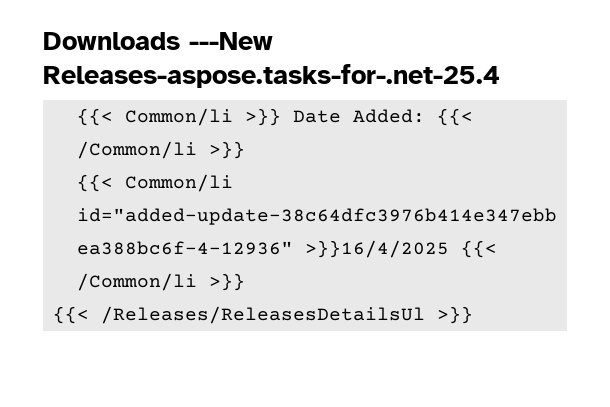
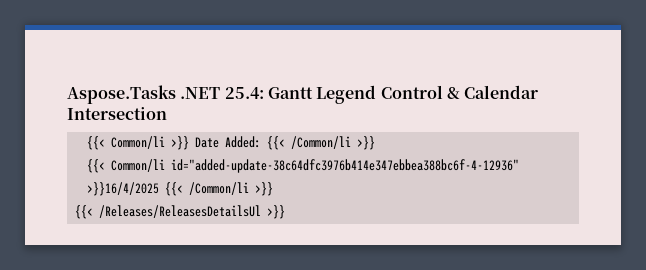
[43,32,273,50] [43,64,500,88] Downloads ---New Releases-aspose.tasks-for-.net-25.4 -> [67,85,539,104] [67,107,167,120] Aspose.Tasks .NET 25.4: Gantt Legend Control & Calendar Intersection

